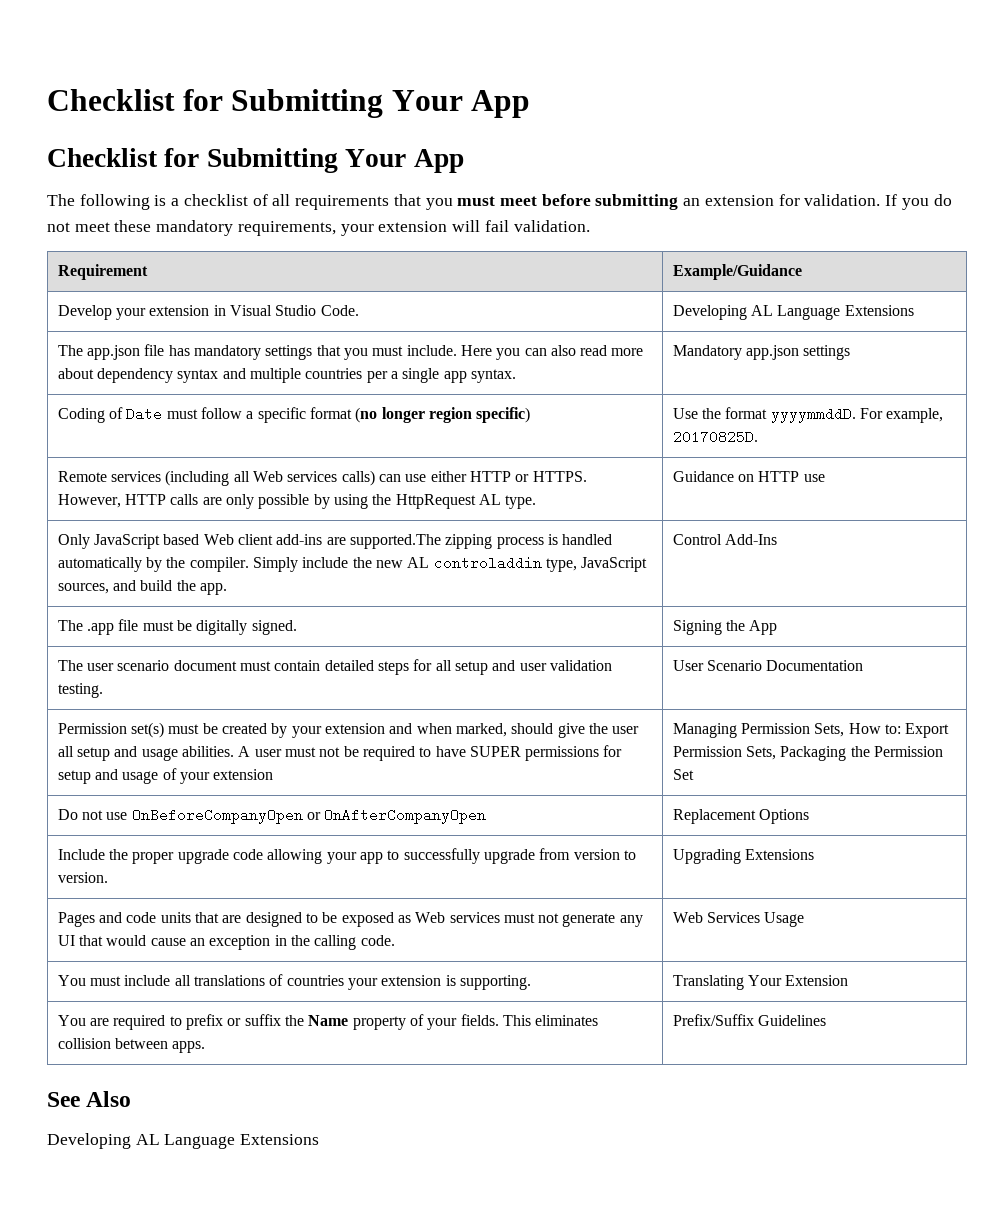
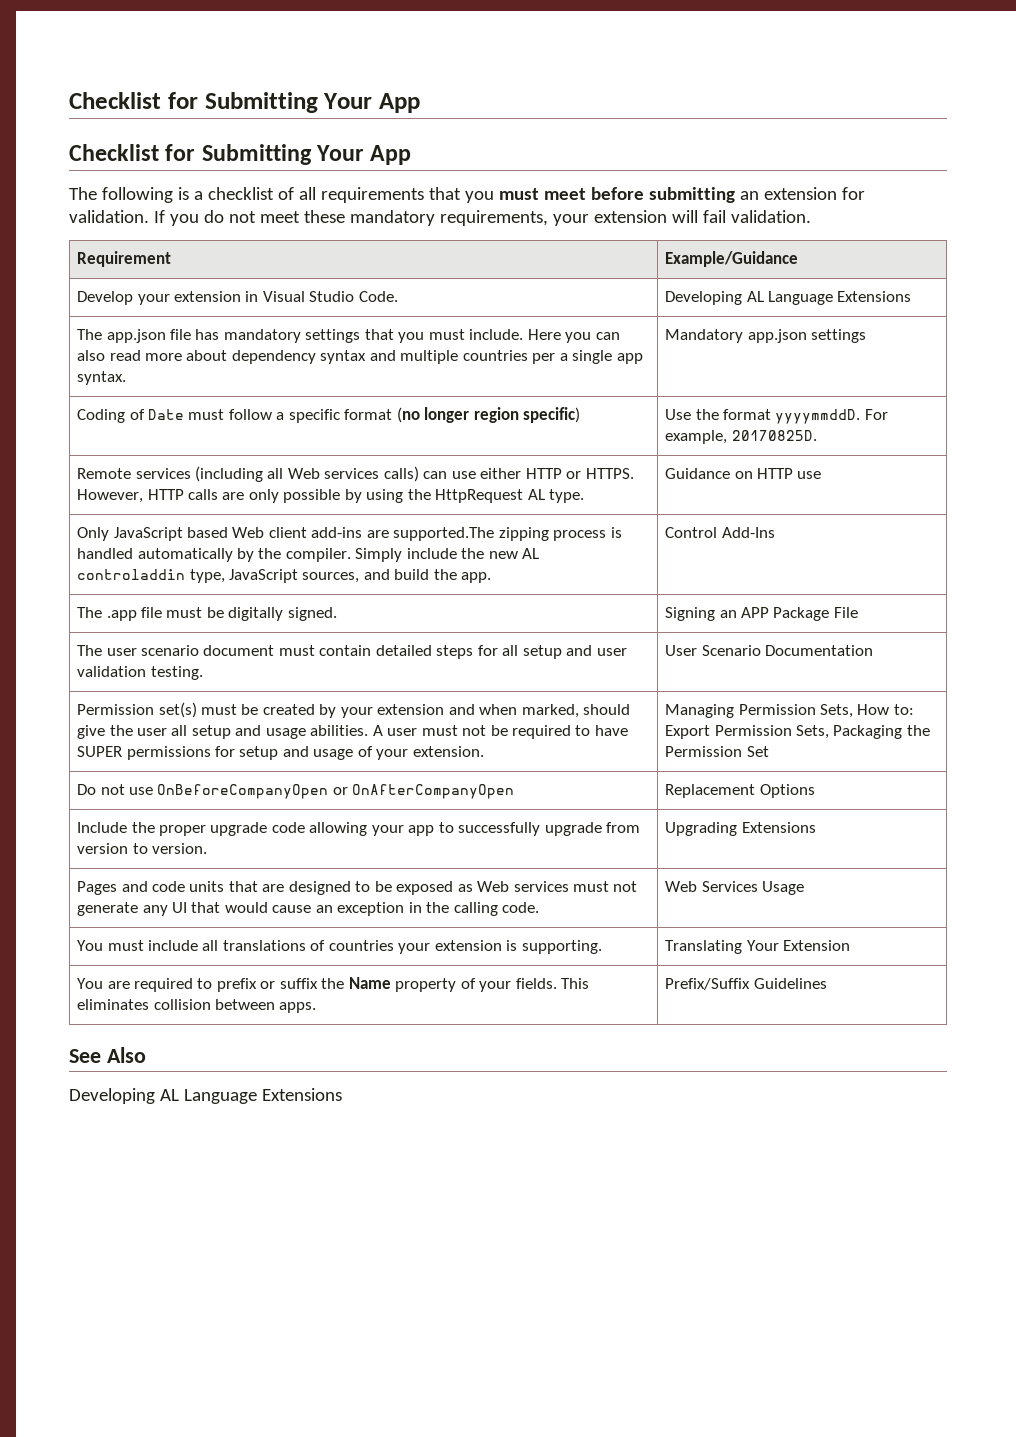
[725,620,778,635] the App -> [719,607,858,621] an APP Package File
[213,769,274,780] extension -> [412,746,484,757] extension.

